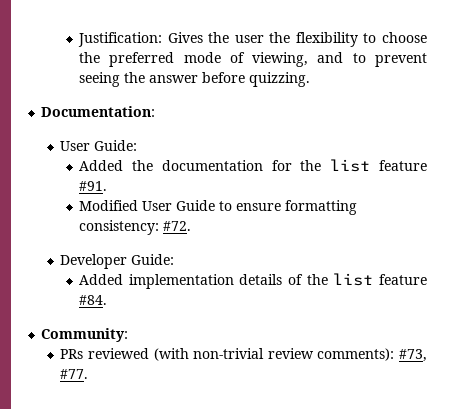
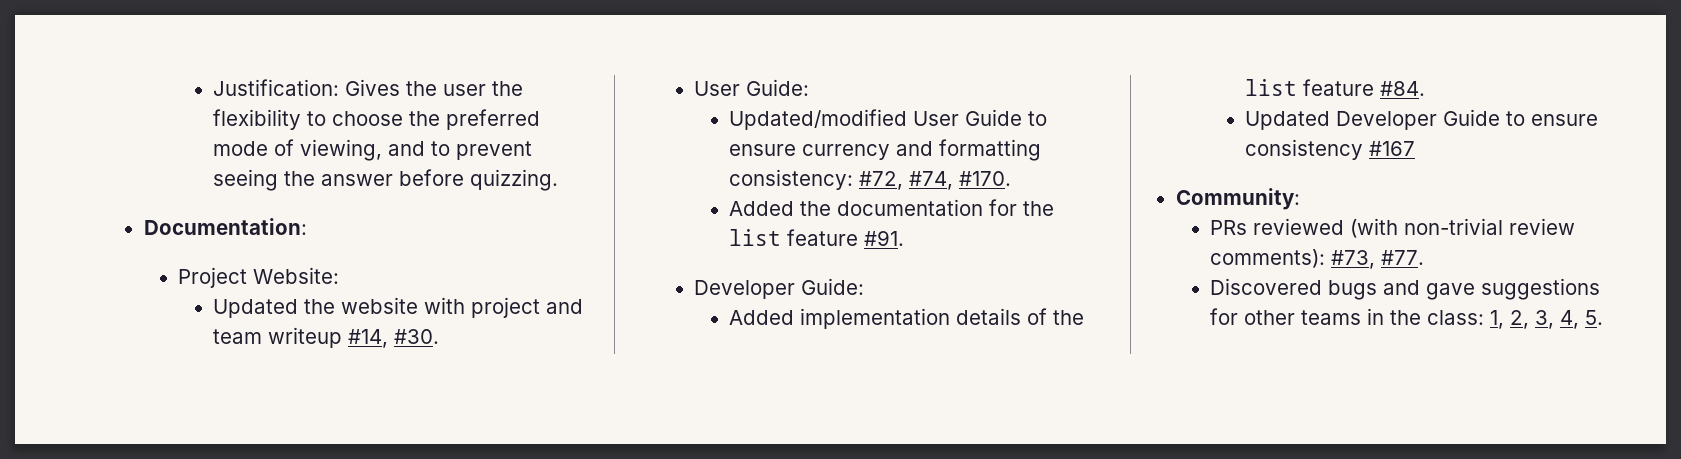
[60,140,138,151] User Guide: -> [178,267,340,288] [213,297,584,318] [213,327,440,348] [694,79,810,96] [729,109,1048,130] [729,139,1042,161] [729,169,1012,190] Project Website: // Updated the website with project and team writeup #14, #30. // User Guide: // Updated/modified User Guide to ensure currency and formatting consistency: #72, #74, #170.
[79,200,358,215] [79,220,192,235] // Modified User Guide to ensure formatting consistency: #72. -> (905, 238) none
(108, 300) none -> [1245,109,1599,130] [1245,139,1416,160] // Updated Developer Guide to ensure consistency #167
(89, 374) none -> [1210,278,1601,300] [1210,308,1604,329] // Discovered bugs and gave suggestions for other teams in the class: 1, 2, 3, 4, 5.

